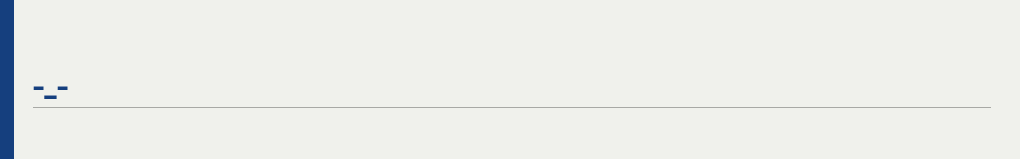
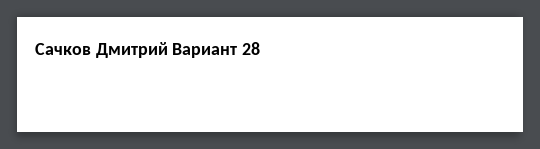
[33,86,68,99] -_- -> [35,42,261,58] Сачков Дмитрий Вариант 28

